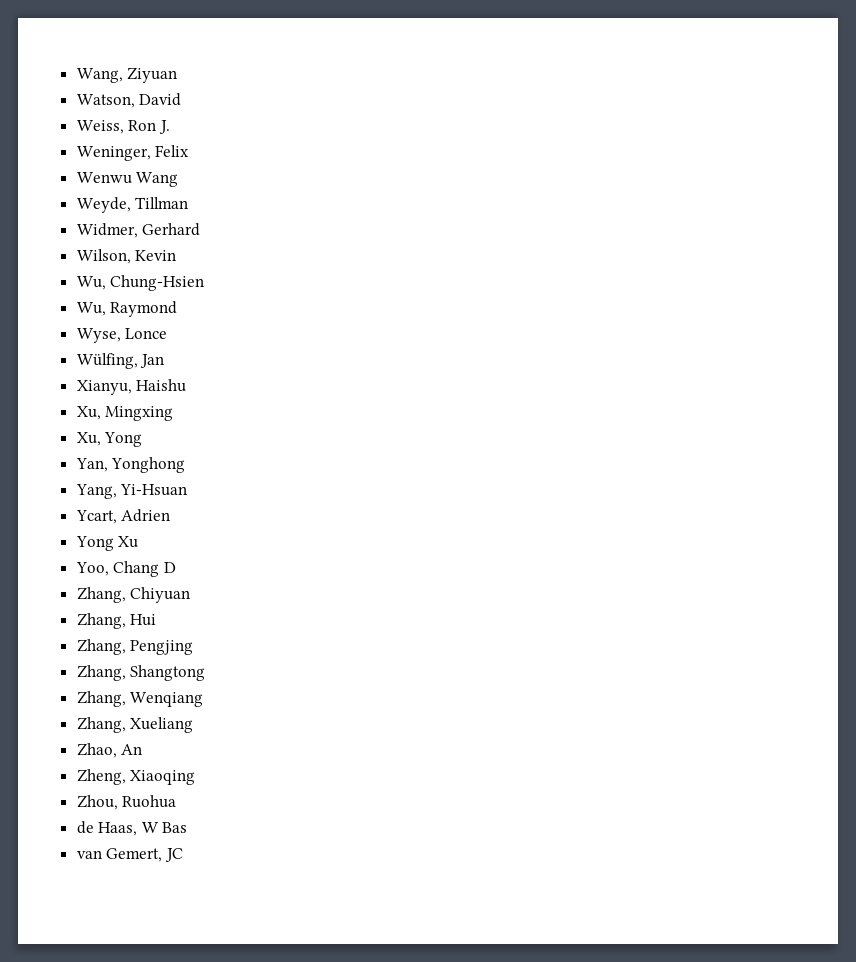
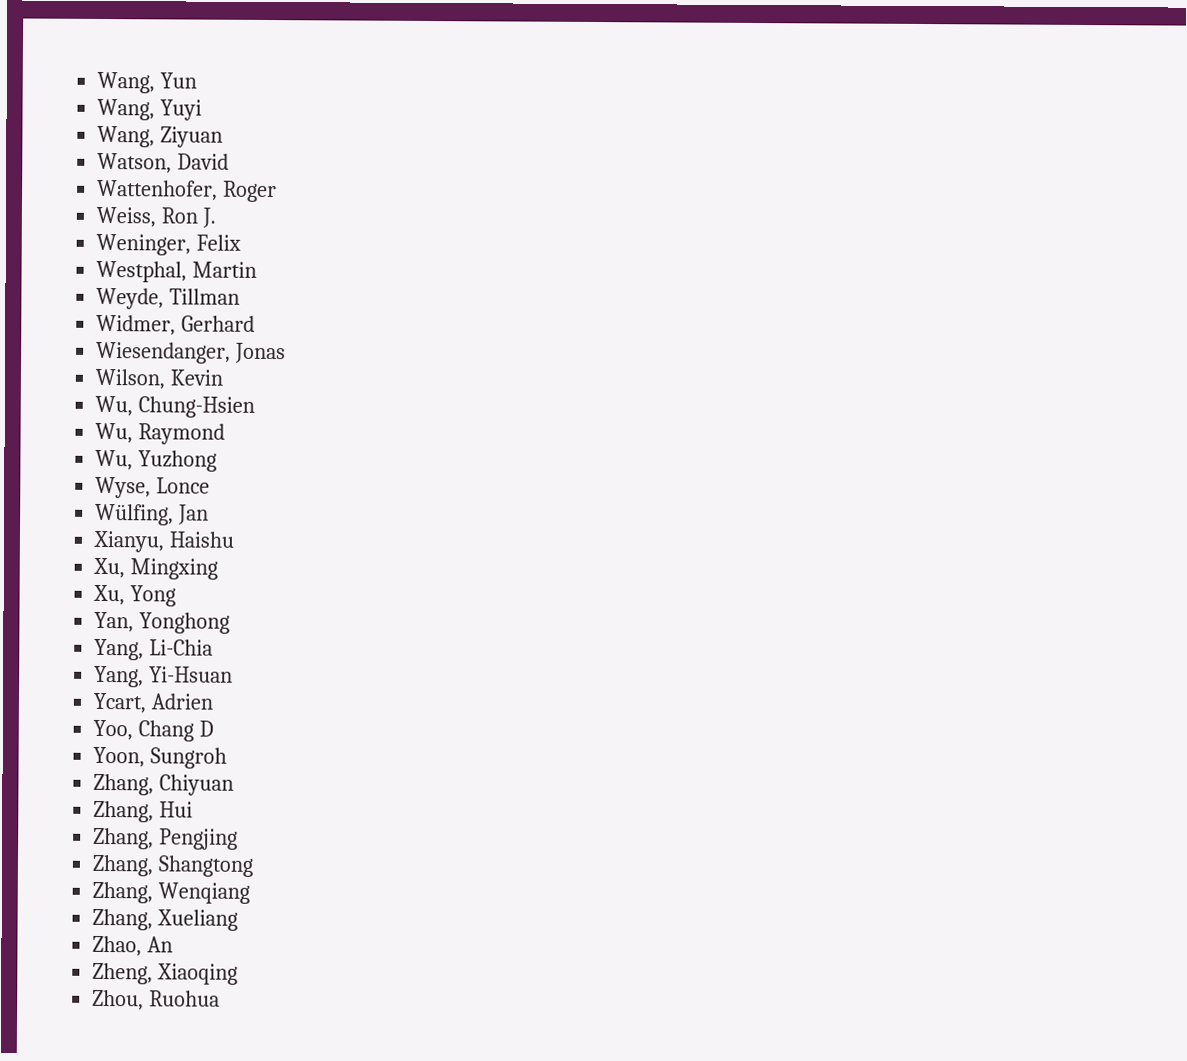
[76,68,123,83] Wang, -> [97,71,198,94] [97,98,203,121] [97,125,156,148] Wang, Yun // Wang, Yuyi // Wang,
(182, 99) none -> [97,179,278,203] // Wattenhofer, Roger
[76,172,179,187] Wenwu Wang -> [96,260,258,283] Westphal, Martin
(201, 229) none -> [96,341,287,364] // Wiesendanger, Jonas
(178, 309) none -> [95,449,218,472] // Wu, Yuzhong
(186, 465) none -> [94,638,214,661] // Yang, Li-Chia
[75,536,139,551] // Yong Xu -> (214, 701) none
(176, 567) none -> [93,746,228,769] // Yoon, Sungroh
[76,821,188,836] [76,848,183,862] // de Haas, W Bas // van Gemert, JC -> (221, 998) none

